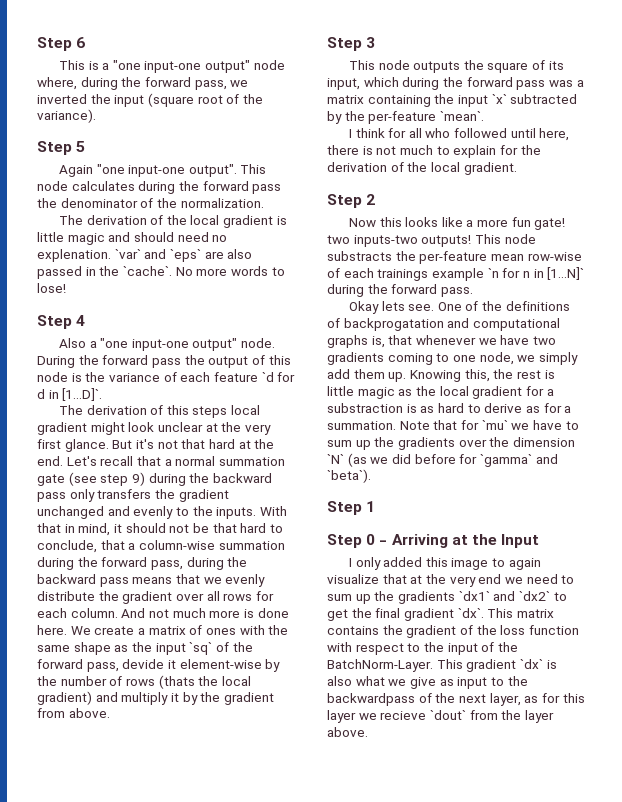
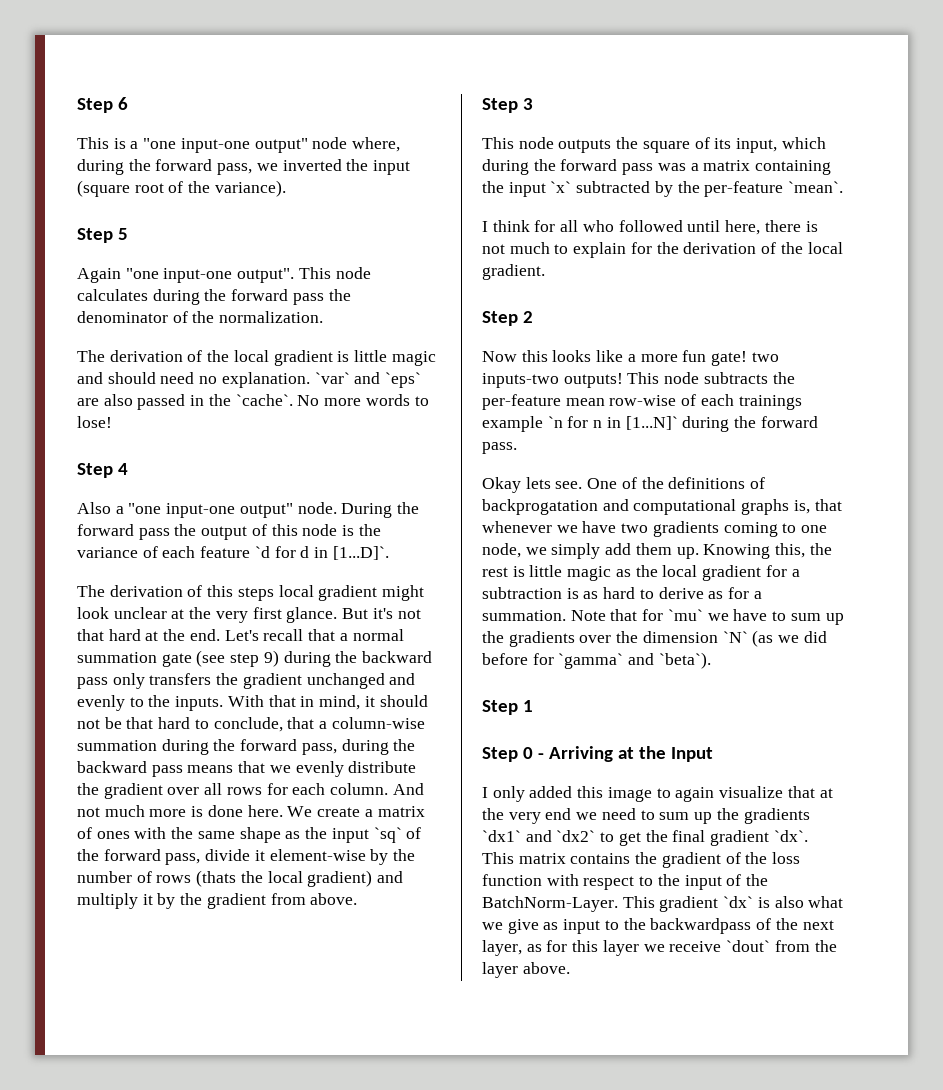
[37,249,111,262] explenation. -> [221,372,310,388] explanation.
[122,659,165,669] devide -> [205,849,251,861] divide
[327,251,392,261] substracts -> [703,372,768,384] subtracts
[327,403,403,413] substraction -> [482,587,562,599] subtraction
[380,711,427,720] recieve -> [669,941,722,952] receive

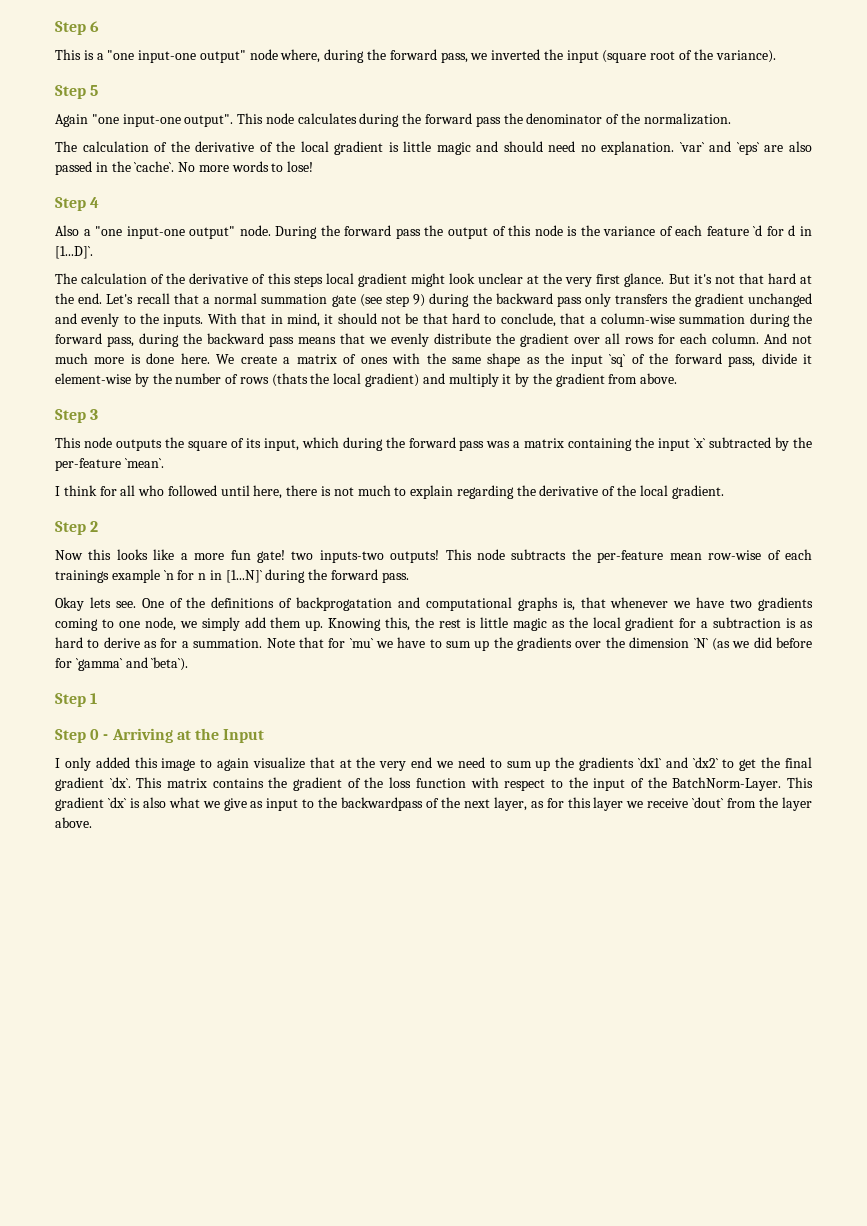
[109,350,183,362] derivation -> [82,141,255,152] calculation of the derivative
[109,585,183,597] derivation -> [81,273,249,284] calculation of the derivative
[630,242,757,254] for the derivation -> [456,485,599,499] regarding the derivative

